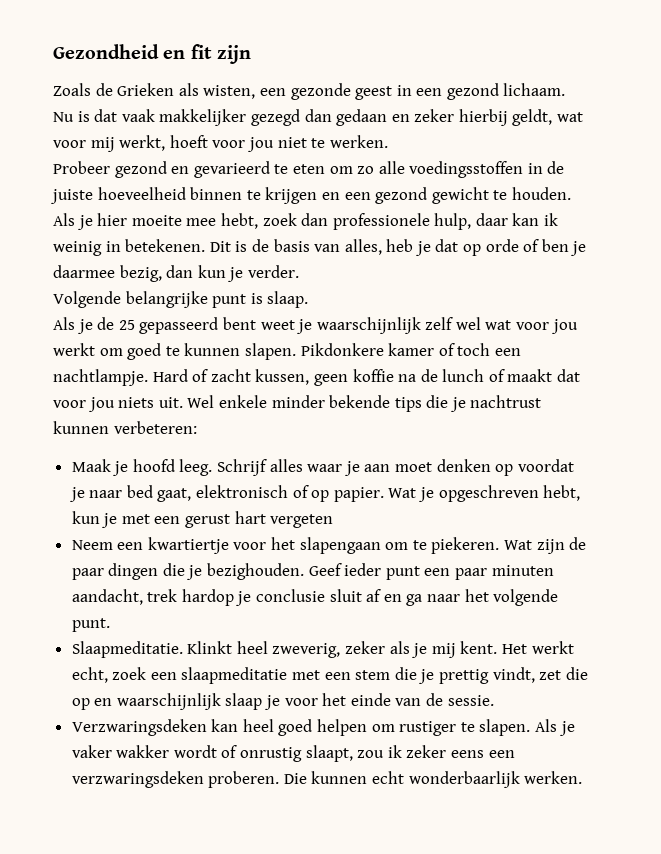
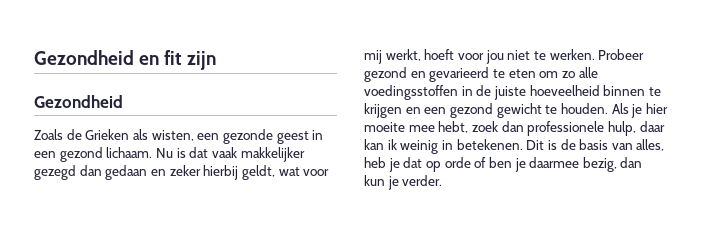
(251, 54) none -> [34,95,123,108] // Gezondheid
(388, 141) // -> (595, 54) none
[53,291,309,308] [53,317,578,334] [53,343,521,360] [53,369,581,386] [53,395,542,412] [53,421,197,434] [71,459,574,476] [68,485,581,502] [71,511,334,528] [71,537,587,554] [71,563,554,580] [71,589,559,606] [71,618,110,632] [71,641,574,658] [71,667,588,684] [71,693,494,710] [71,719,575,736] [71,745,515,762] [71,771,583,788] // Volgende belangrijke punt is slaap. // Als je de 25 gepasseerd bent weet je waarschijnlijk zelf wel wat voor jou werkt om goed te kunnen slapen. Pikdonkere kamer of toch een nachtlampje. Hard of zacht kussen, geen koffie na de lunch of maakt dat voor jou niets uit. Wel enkele minder bekende tips die je nachtrust kunnen verbeteren: // Maak je hoofd leeg. Schrijf alles waar je aan moet denken op voordat je naar bed gaat, elektronisch of op papier. Wat je opgeschreven hebt, kun je met een gerust hart vergeten // Neem een kwartiertje voor het slapengaan om te piekeren. Wat zijn de paar dingen die je bezighouden. Geef ieder punt een paar minuten aandacht, trek hardop je conclusie sluit af en ga naar het volgende punt. // Slaapmeditatie. Klinkt heel zweverig, zeker als je mij kent. Het werkt echt, zoek een slaapmeditatie met een stem die je prettig vindt, zet die op en waarschijnlijk slaap je voor het einde van de sessie. // Verzwaringsdeken kan heel goed helpen om rustiger te slapen. Als je vaker wakker wordt of onrustig slaapt, zou ik zeker eens een verzwaringsdeken proberen. Die kunnen echt wonderbaarlijk werken. -> (443, 180) none

